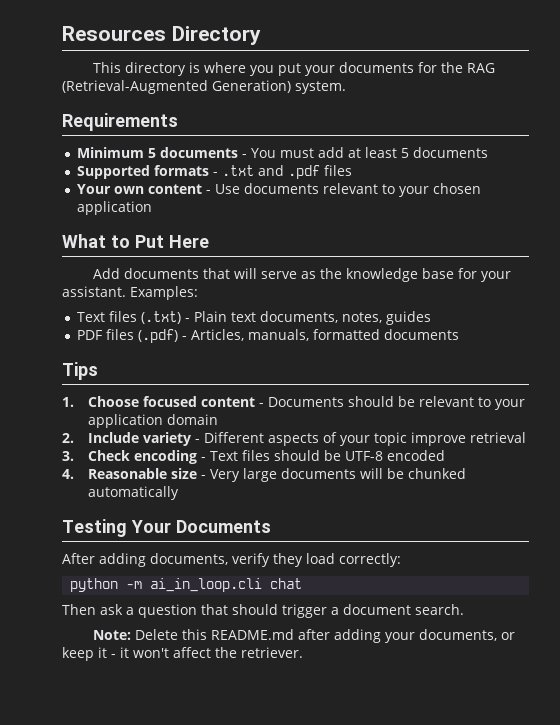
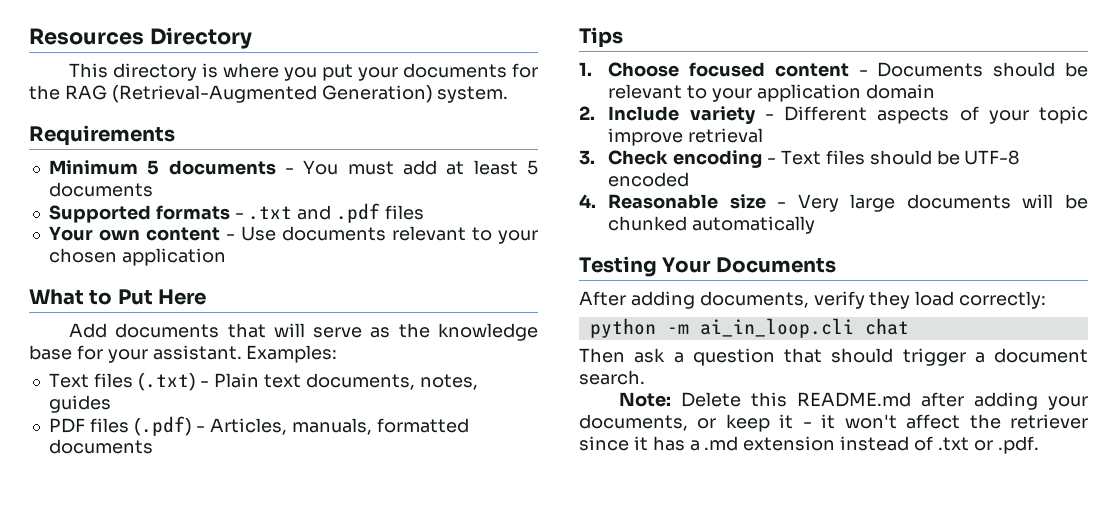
[241,647,303,658] retriever. -> [1010,414,1088,429] [579,436,1039,454] retriever since it has a .md extension instead of .txt or .pdf.

